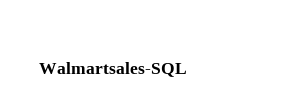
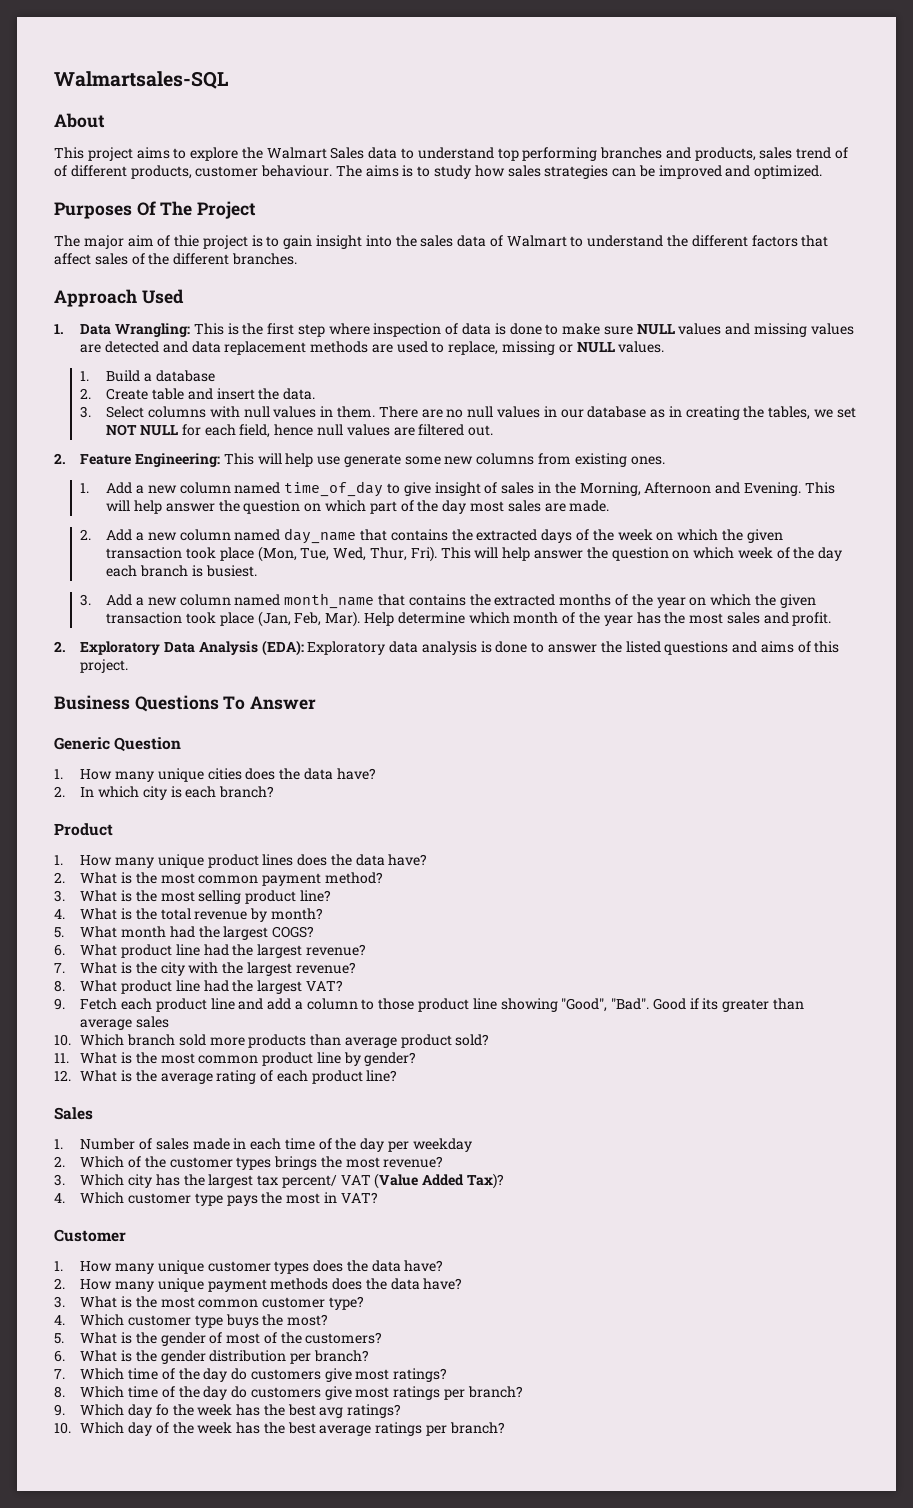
(187, 69) none -> [54,113,105,128] [54,147,849,161] [54,165,823,179] [54,201,257,219] [54,235,829,249] [54,253,297,265] [54,289,184,307] [54,323,854,337] [80,341,665,355] [80,370,215,382] [80,388,316,400] [80,406,856,420] [106,424,494,438] [54,453,665,467] [80,481,835,497] [106,500,610,514] [80,528,783,544] [106,546,843,562] [106,565,257,577] [80,593,816,609] [106,611,832,627] [54,640,840,656] [80,659,129,673] [54,695,317,712] [54,737,182,752] [54,768,376,782] [54,786,275,800] [54,823,113,836] [54,854,428,868] [54,872,383,886] [54,890,331,904] [54,908,323,922] [54,926,315,940] [54,944,366,958] [54,962,356,976] [54,980,343,994] [54,998,804,1012] [80,1016,169,1030] [54,1034,490,1048] [54,1052,417,1066] [54,1070,398,1084] [54,1107,93,1120] [54,1138,472,1152] [54,1156,444,1170] [54,1173,504,1189] [54,1192,378,1206] [54,1229,126,1242] [54,1260,444,1274] [54,1278,463,1292] [54,1296,364,1310] [54,1314,329,1328] [54,1332,383,1346] [54,1350,369,1364] [54,1368,448,1382] [54,1386,523,1400] [54,1404,402,1418] [54,1422,505,1436] // About // This project aims to explore the Walmart Sales data to understand top performing branches and products, sales trend of of different products, customer behaviour. The aims is to study how sales strategies can be improved and optimized. // Purposes Of The Project // The major aim of thie project is to gain insight into the sales data of Walmart to understand the different factors that affect sales of the different branches. // Approach Used // 1. Data Wrangling: This is the first step where inspection of data is done to make sure NULL values and missing values are detected and data replacement methods are used to replace, missing or NULL values. // 1. Build a database // 2. Create table and insert the data. // 3. Select columns with null values in them. There are no null values in our database as in creating the tables, we set NOT NULL for each field, hence null values are filtered out. // 2. Feature Engineering: This will help use generate some new columns from existing ones. // 1. Add a new column named time_of_day to give insight of sales in the Morning, Afternoon and Evening. This will help answer the question on which part of the day most sales are made. // 2. Add a new column named day_name that contains the extracted days of the week on which the given transaction took place (Mon, Tue, Wed, Thur, Fri). This will help answer the question on which week of the day each branch is busiest. // 3. Add a new column named month_name that contains the extracted months of the year on which the given transaction took place (Jan, Feb, Mar). Help determine which month of the year has the most sales and profit. // 2. Exploratory Data Analysis (EDA): Exploratory data analysis is done to answer the listed questions and aims of this project. // Business Questions To Answer // Generic Question // 1. How many unique cities does the data have? // 2. In which city is each branch? // Product // 1. How many unique product lines does the data have? // 2. What is the most common payment method? // 3. What is the most selling product line? // 4. What is the total revenue by month? // 5. What month had the largest COGS? // 6. What product line had the largest revenue? // 7. What is the city with the largest revenue? // 8. What product line had the largest VAT? // 9. Fetch each product line and add a column to those product line showing "Good", "Bad". Good if its greater than average sales // 10. Which branch sold more products than average product sold? // 11. What is the most common product line by gender? // 12. What is the average rating of each product line? // Sales // 1. Number of sales made in each time of the day per weekday // 2. Which of the customer types brings the most revenue? // 3. Which city has the largest tax percent/ VAT (Value Added Tax)? // 4. Which customer type pays the most in VAT? // Customer // 1. How many unique customer types does the data have? // 2. How many unique payment methods does the data have? // 3. What is the most common customer type? // 4. Which customer type buys the most? // 5. What is the gender of most of the customers? // 6. What is the gender distribution per branch? // 7. Which time of the day do customers give most ratings? // 8. Which time of the day do customers give most ratings per branch? // 9. Which day fo the week has the best avg ratings? // 10. Which day of the week has the best average ratings per branch?

